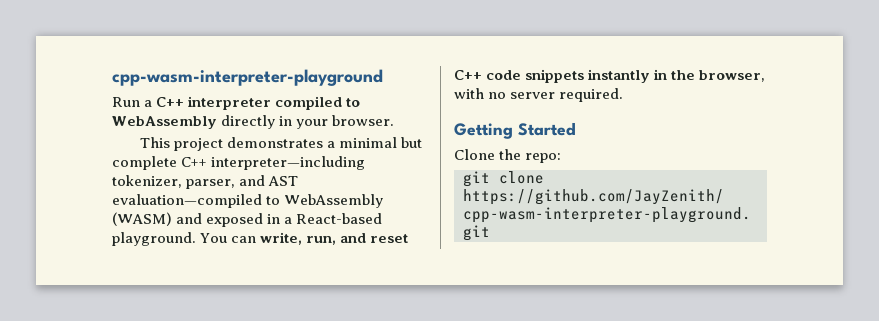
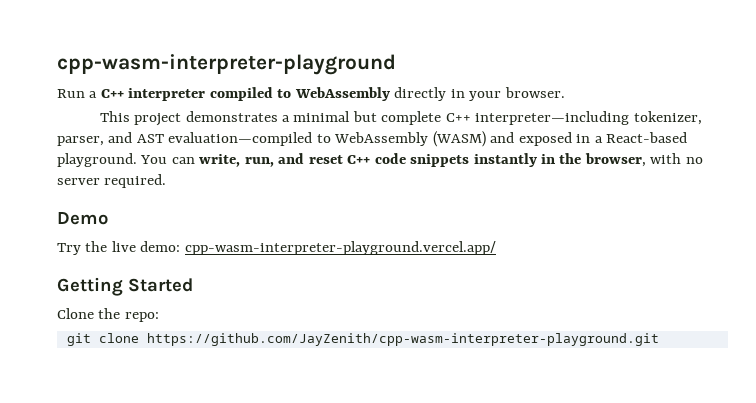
(624, 95) none -> [57,212,108,225] [57,241,496,255] // Demo // Try the live demo: cpp-wasm-interpreter-playground.vercel.app/

